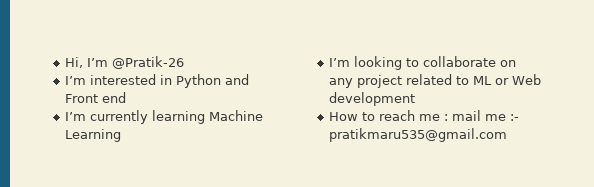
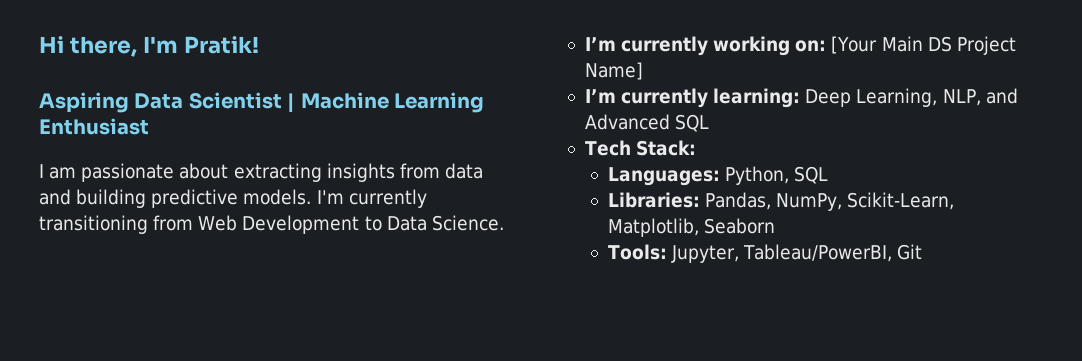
[65,56,185,69] [65,74,250,88] [65,92,127,103] [65,110,264,124] [65,129,122,142] [329,56,517,70] [329,74,542,88] [329,92,416,106] [329,110,520,121] [329,128,508,142] Hi, I’m @Pratik-26 // I’m interested in Python and Front end // I’m currently learning Machine Learning // I’m looking to collaborate on any project related to ML or Web development // How to reach me : mail me :- pratikmaru535@gmail.com -> [39,36,259,57] [39,92,484,113] [39,118,149,135] [39,163,483,182] [39,189,427,208] [39,215,504,234] [584,36,1016,56] [584,62,643,80] [584,88,1018,108] [584,114,710,132] [584,140,696,156] [607,166,829,186] [607,192,955,211] [607,218,775,237] [607,244,923,263] Hi there, I'm Pratik! // Aspiring Data Scientist | Machine Learning Enthusiast // I am passionate about extracting insights from data and building predictive models. I'm currently transitioning from Web Development to Data Science. // I’m currently working on: [Your Main DS Project Name] // I’m currently learning: Deep Learning, NLP, and Advanced SQL // Tech Stack: // Languages: Python, SQL // Libraries: Pandas, NumPy, Scikit-Learn, Matplotlib, Seaborn // Tools: Jupyter, Tableau/PowerBI, Git

